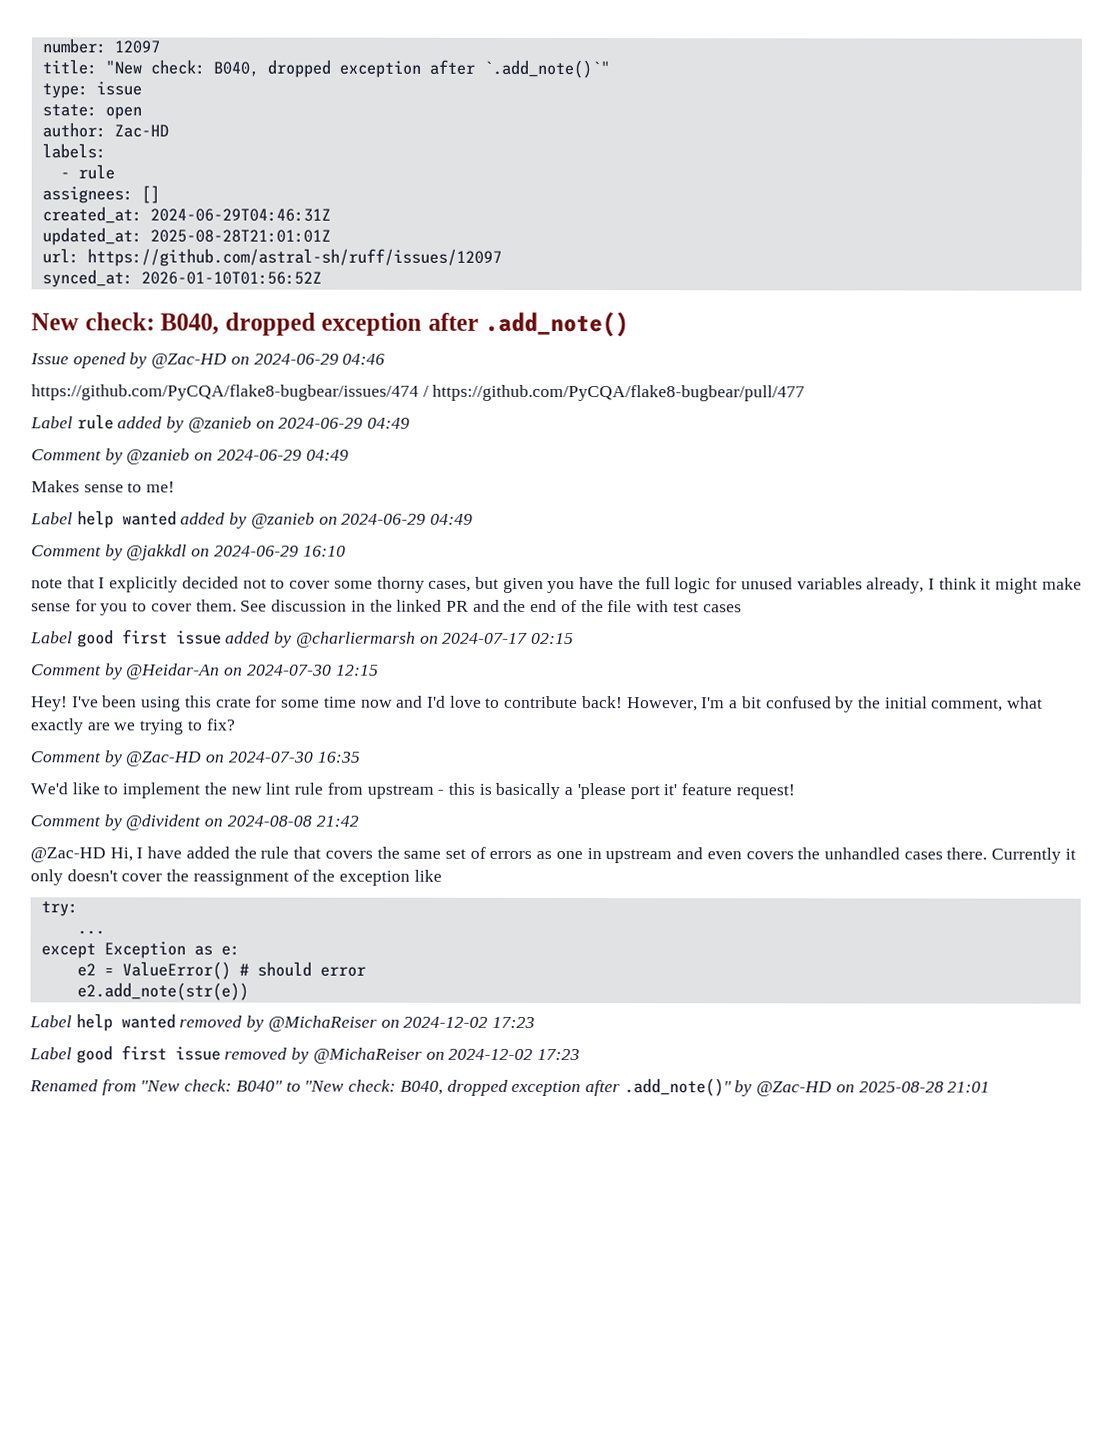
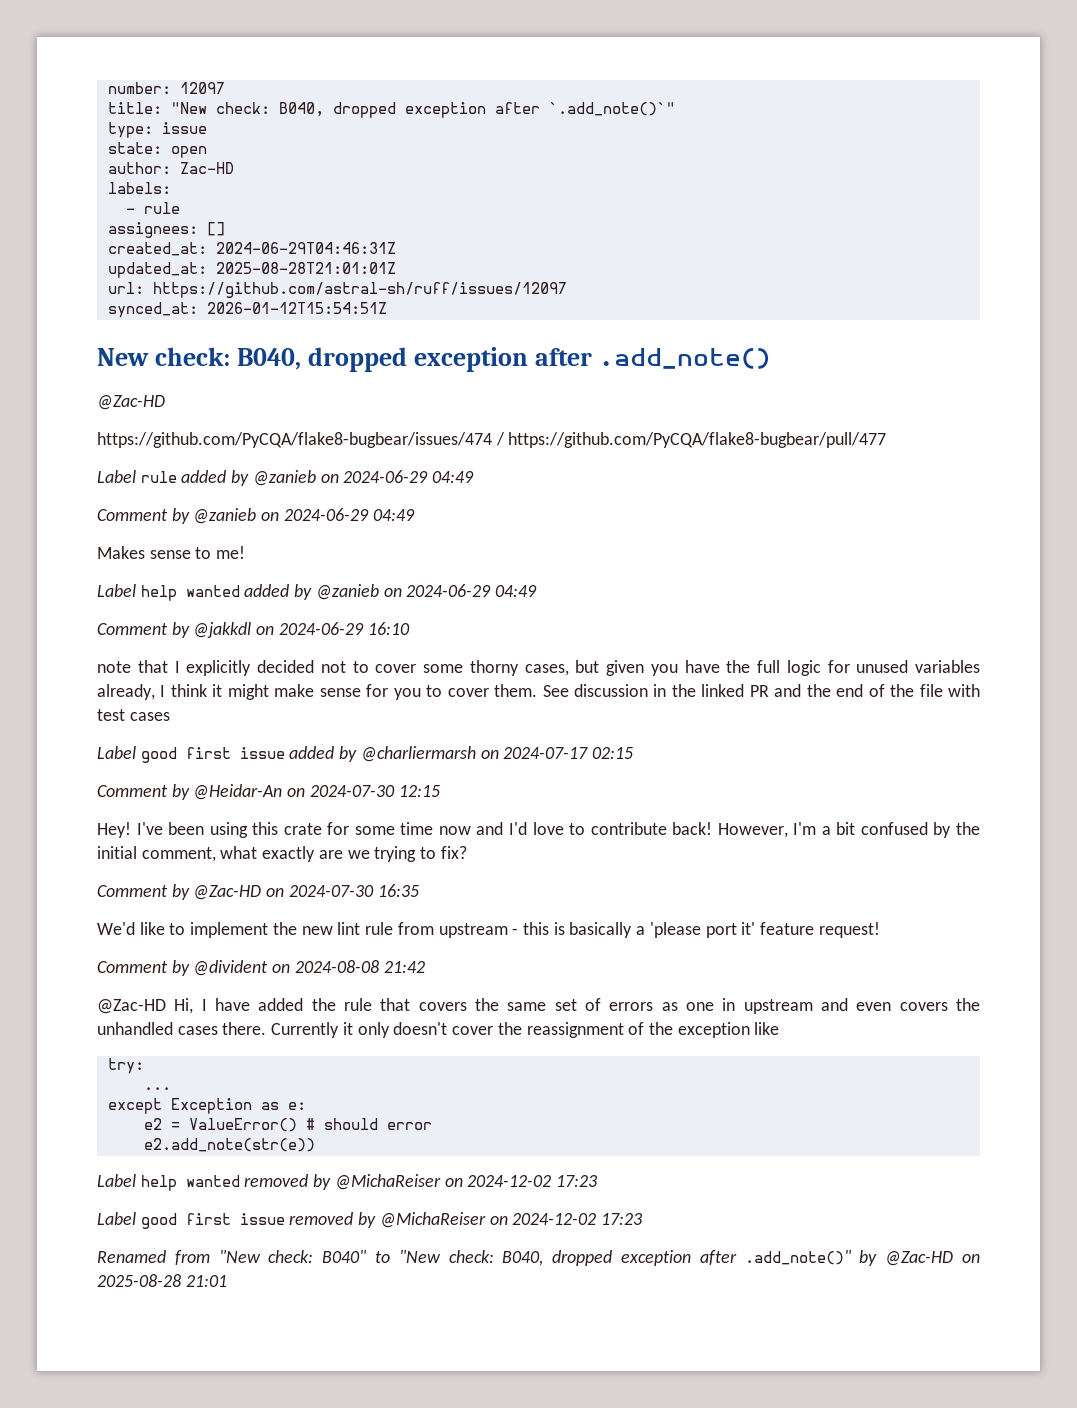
[140,271,322,285] 2026-01-10T01:56:52Z -> [206,302,387,314] 2026-01-12T15:54:51Z
[30,352,386,369] Issue opened by @Zac-HD on 2024-06-29 04:46 -> [97,395,165,410] @Zac-HD

